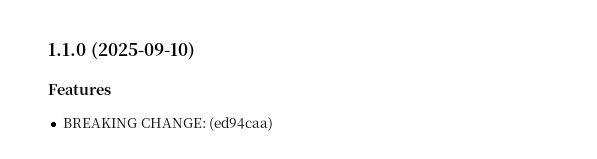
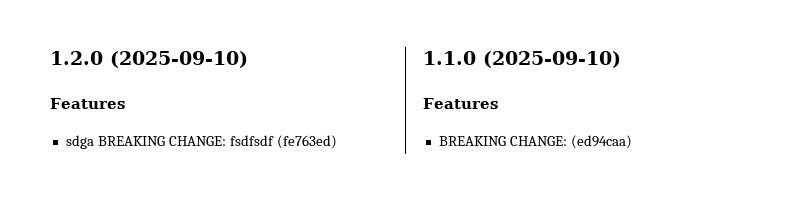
(48, 49) none -> [50,51,248,68] [50,98,125,109] [65,135,337,149] 1.2.0 (2025-09-10) // Features // sdga BREAKING CHANGE: fsdfsdf (fe763ed) //

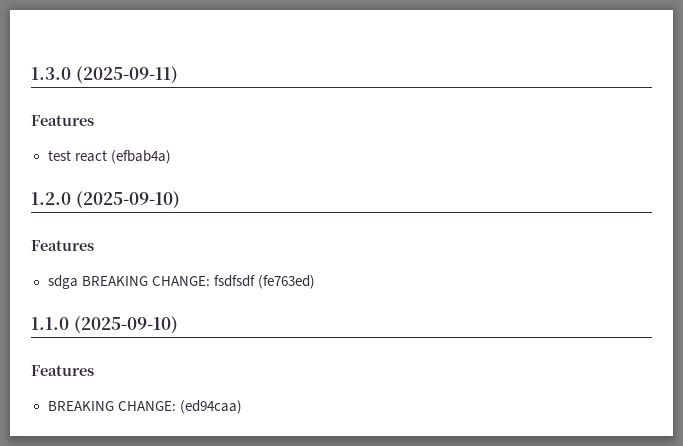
(50, 58) none -> [31,66,178,84] [31,115,94,126] [47,150,171,164] 1.3.0 (2025-09-11) // Features // test react (efbab4a) //

